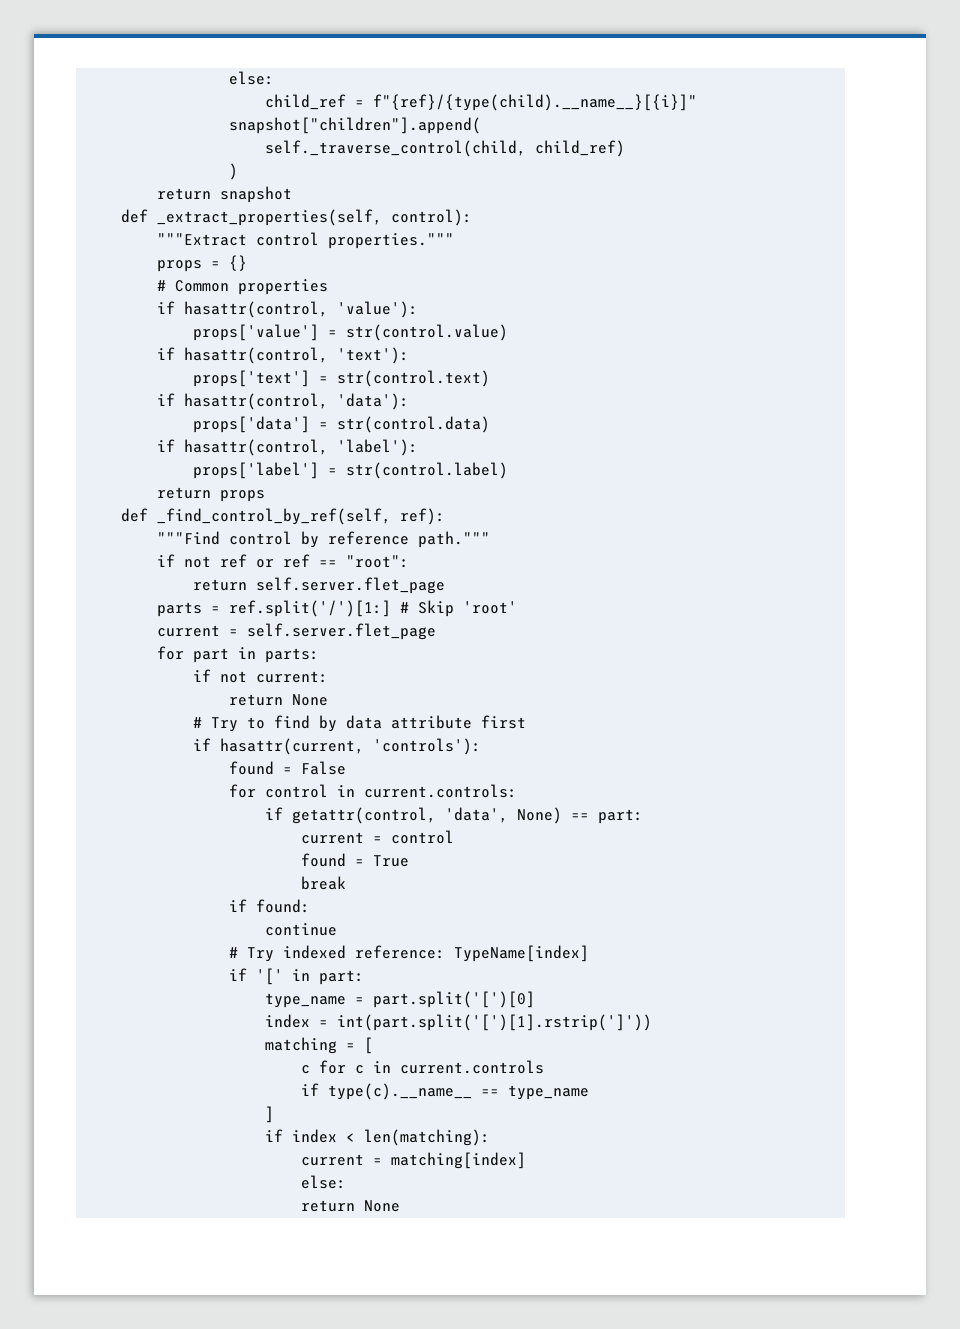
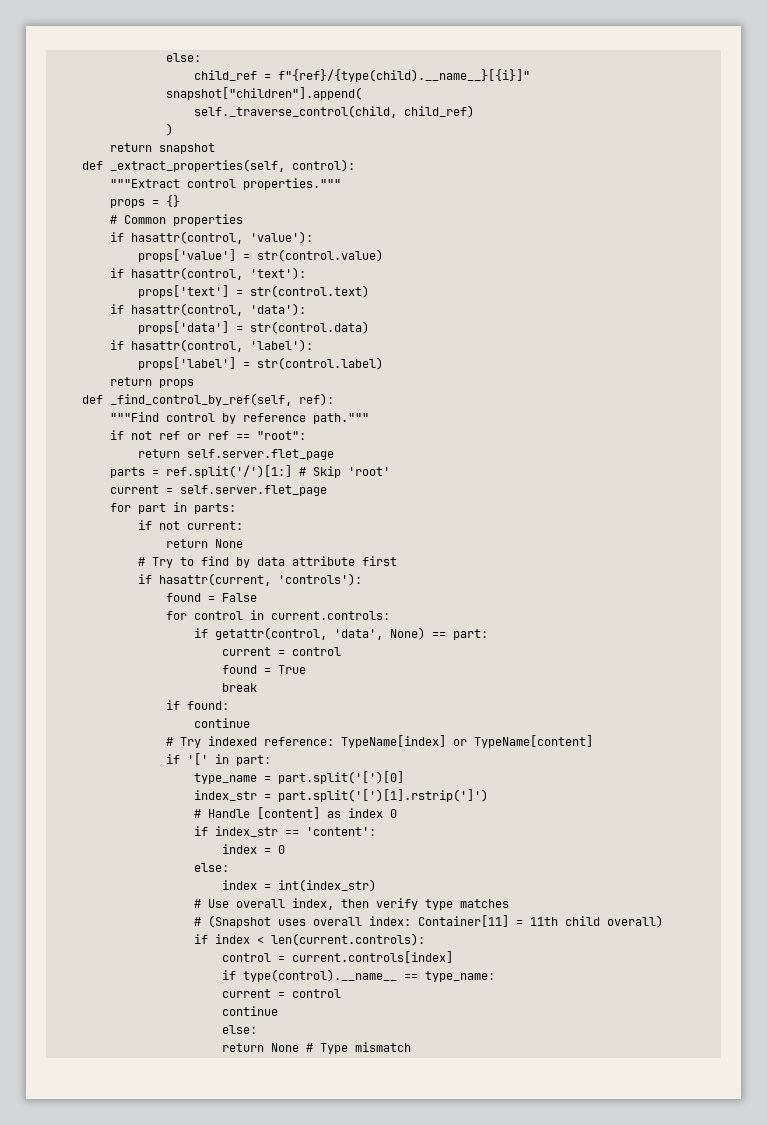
(589, 953) none -> [452,735,593,748] or TypeName[content]
[265,1014,652,1031] [265,1037,373,1054] [301,1060,544,1074] [301,1083,589,1100] [265,1106,274,1123] [265,1129,490,1146] [301,1152,526,1169] index = int(part.split('[')[1].rstrip(']')) // matching = [ // c for c in current.controls // if type(c).__name__ == type_name // ] // if index < len(matching): // current = matching[index] -> [193,789,488,802] [193,807,397,819] [193,826,376,837] [221,844,285,854] [193,863,229,872] [221,879,376,892] [193,898,509,910] [193,915,663,928] [193,933,425,946] [221,951,453,963] [221,969,495,982] [221,989,341,998] [221,1006,278,1016] index_str = part.split('[')[1].rstrip(']') // # Handle [content] as index 0 // if index_str == 'content': // index = 0 // else: // index = int(index_str) // # Use overall index, then verify type matches // # (Snapshot uses overall index: Container[11] = 11th child overall) // if index < len(current.controls): // control = current.controls[index] // if type(control).__name__ == type_name: // current = control // continue
(400, 1206) none -> [305,1042,411,1054] # Type mismatch

